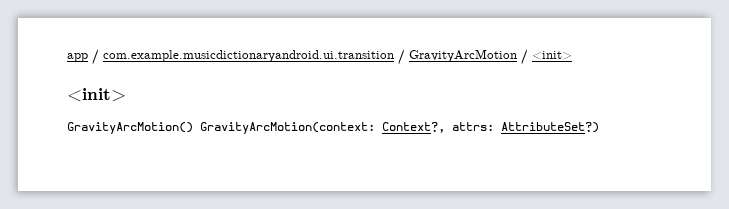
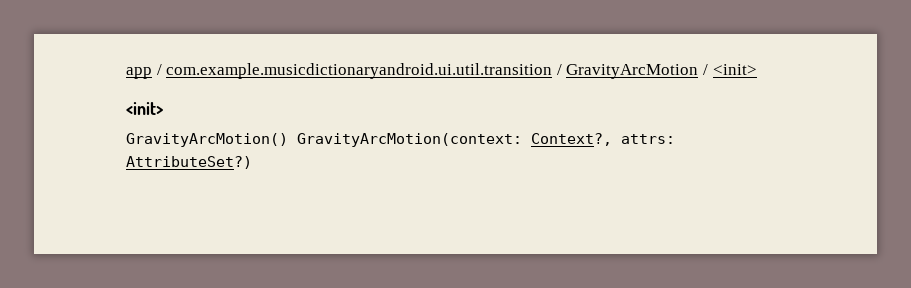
[103,50,394,62] com.example.musicdictionaryandroid.ui.transition -> [166,63,553,79] com.example.musicdictionaryandroid.ui.util.transition

